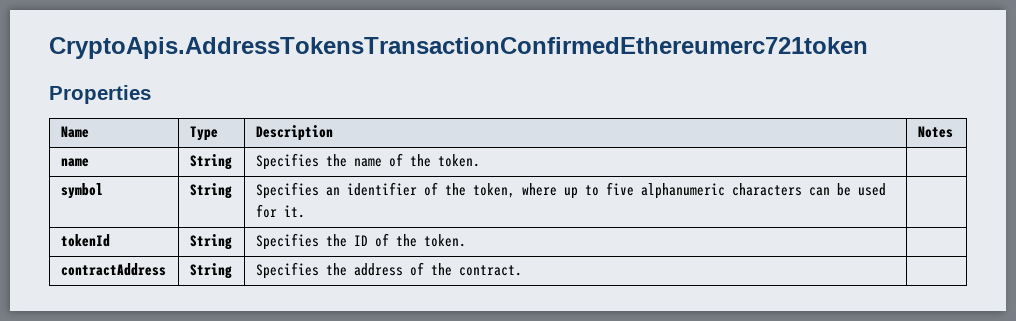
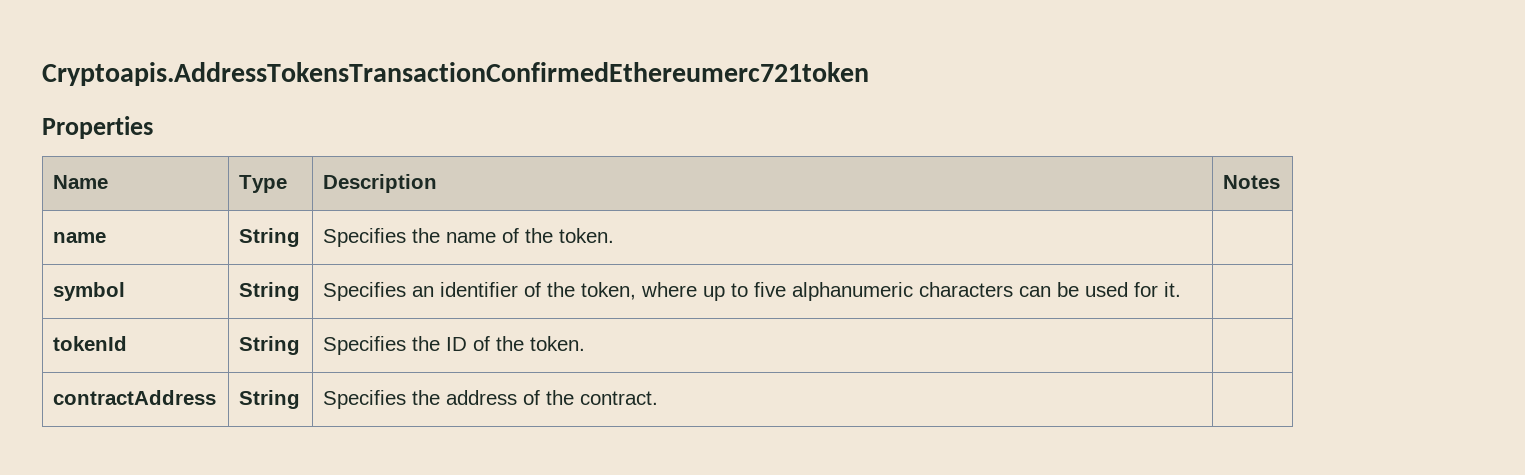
[49,37,868,59] CryptoApis.AddressTokensTransactionConfirmedEthereumerc721token -> [42,62,869,86] Cryptoapis.AddressTokensTransactionConfirmedEthereumerc721token

